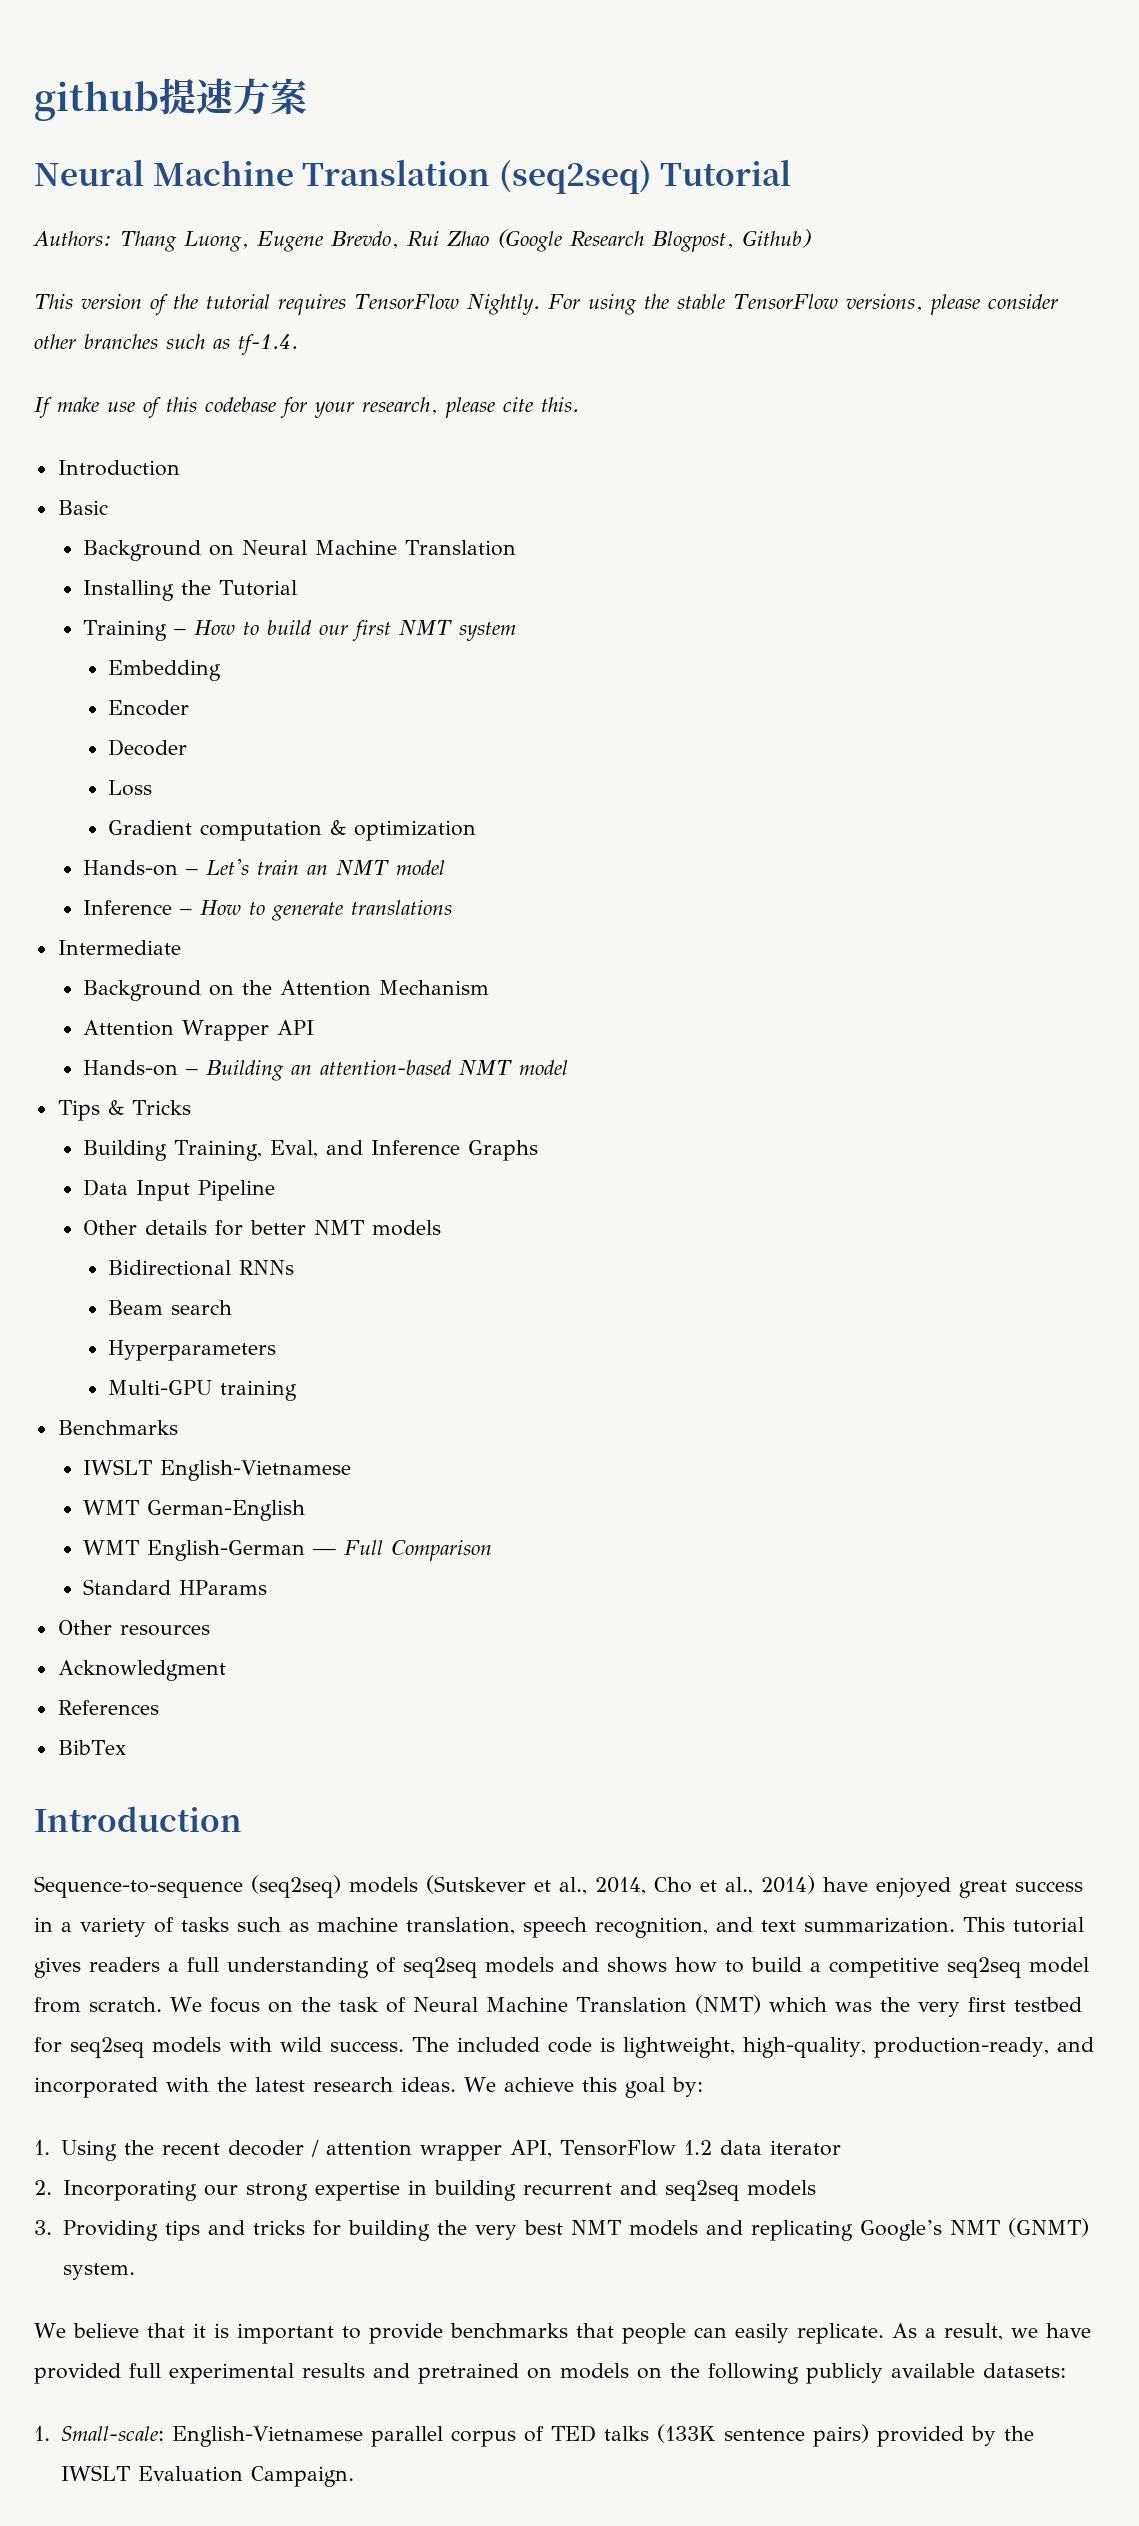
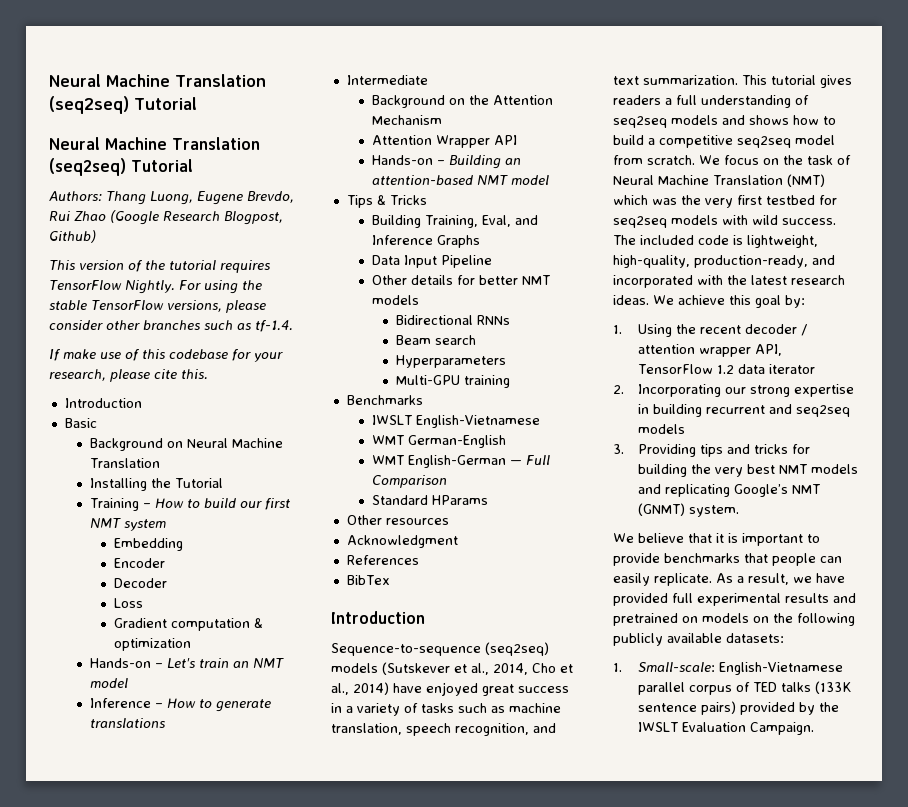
[34,78,307,121] github提速方案 -> [49,74,266,87] [49,96,197,114] Neural Machine Translation (seq2seq) Tutorial

